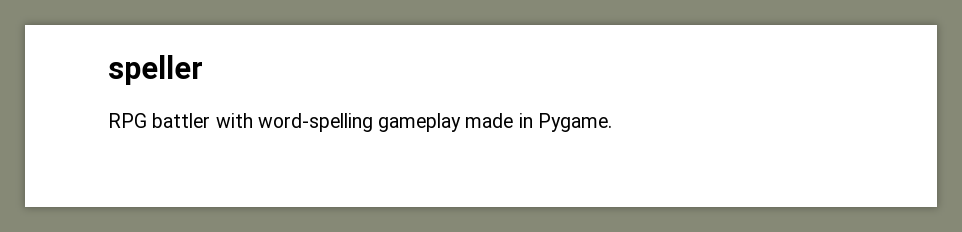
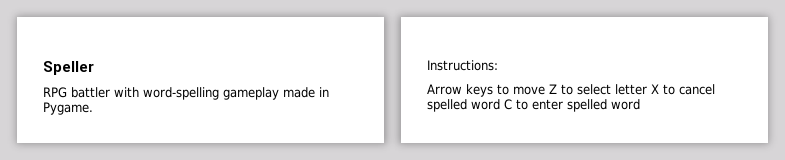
[108,55,203,85] speller -> [43,61,94,75] Speller
(612, 122) none -> [427,60,498,71] [427,84,715,97] [427,99,640,112] // Instructions: // Arrow keys to move Z to select letter X to cancel spelled word C to enter spelled word

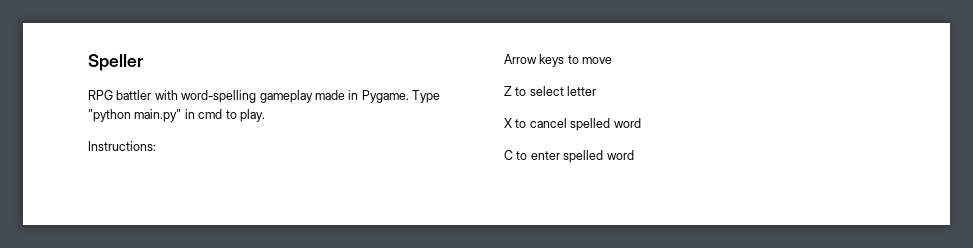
(93, 108) none -> [412,90,440,103] [88,109,265,122] Type "python main.py" in cmd to play.
(545, 90) none -> (613, 60) //
(647, 89) none -> (597, 91) //
(500, 104) none -> (641, 123) //

